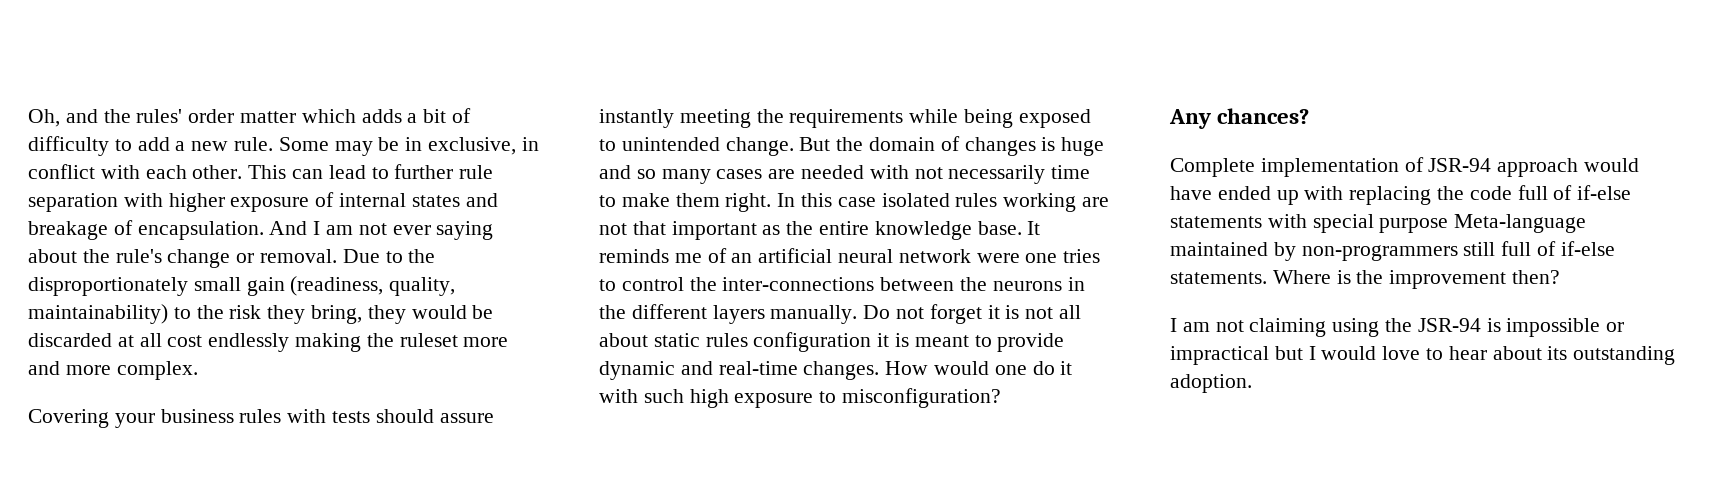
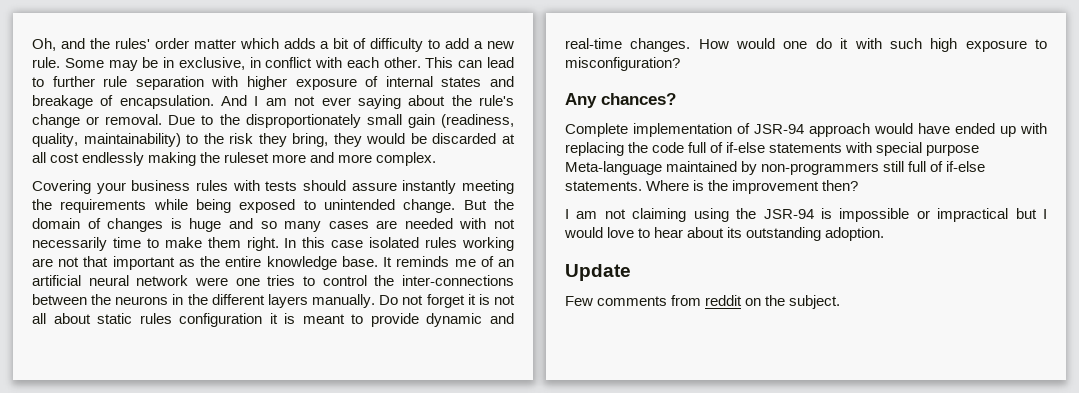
(1252, 383) none -> [565,264,631,281] [565,295,841,309] // Update // Few comments from reddit on the subject.

